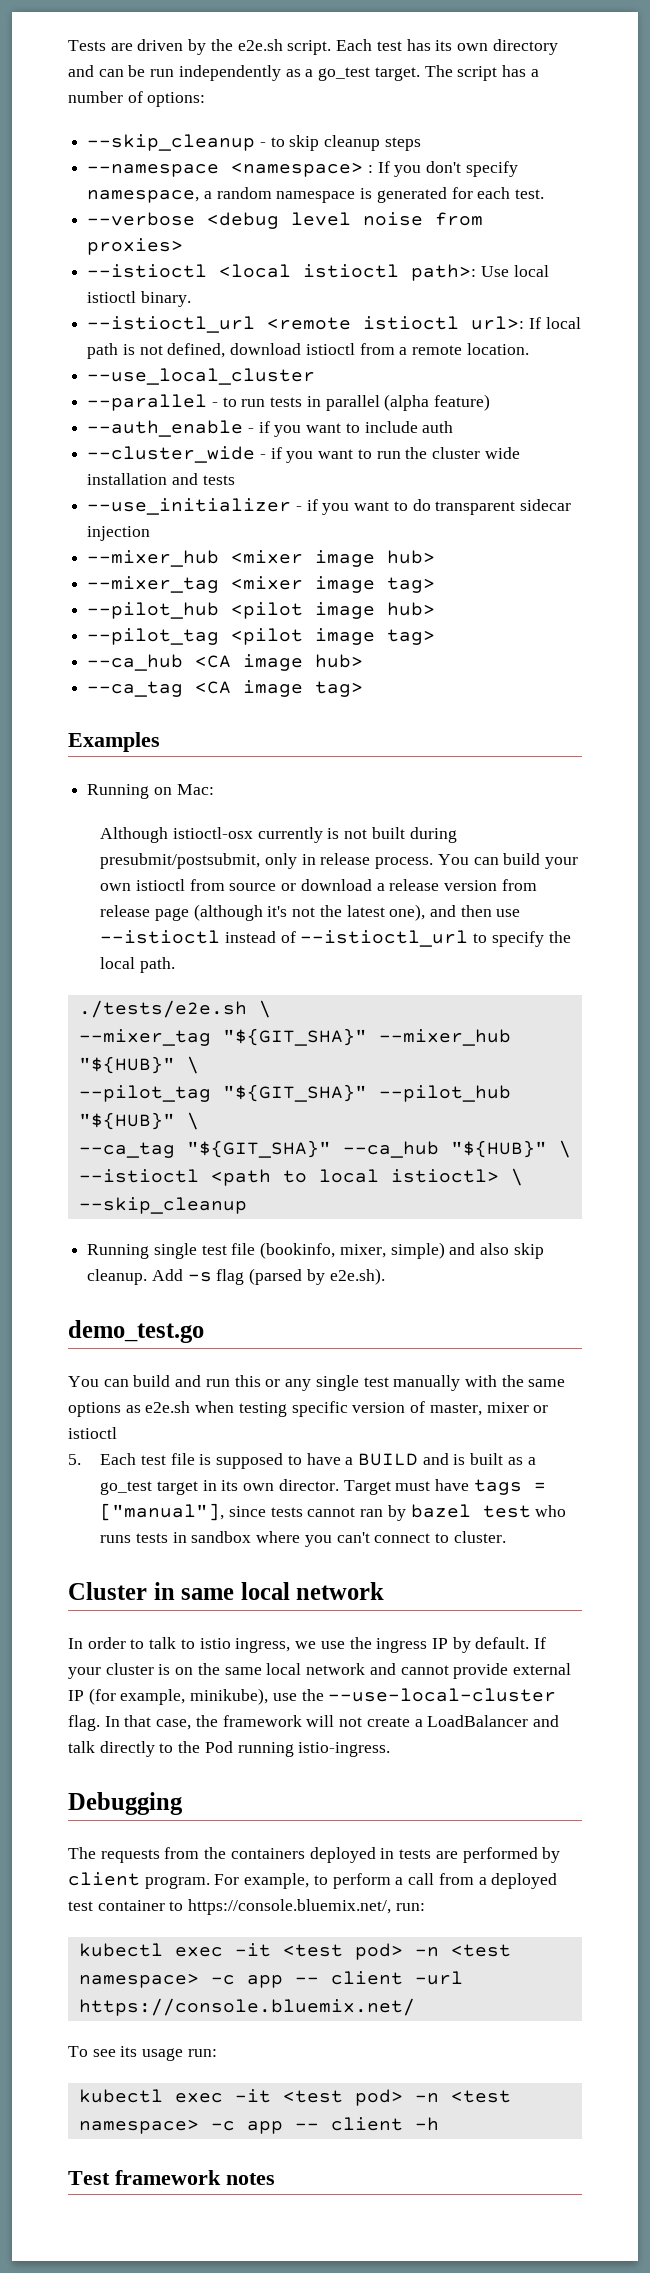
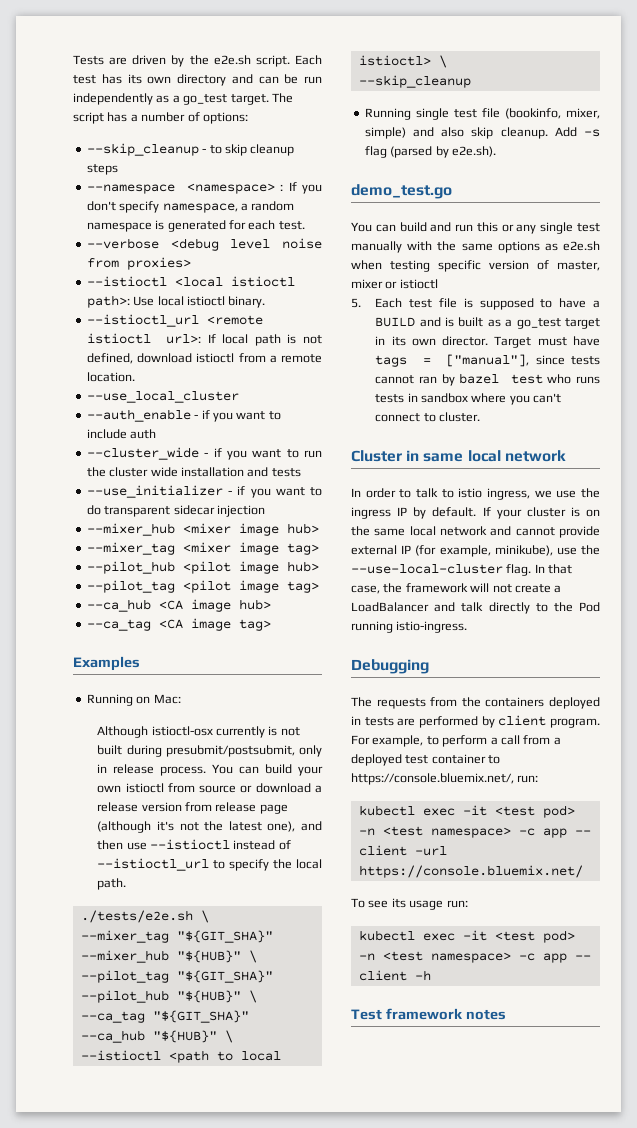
[87,394,491,411] // --parallel - to run tests in parallel (alpha feature) -> (239, 397) none

